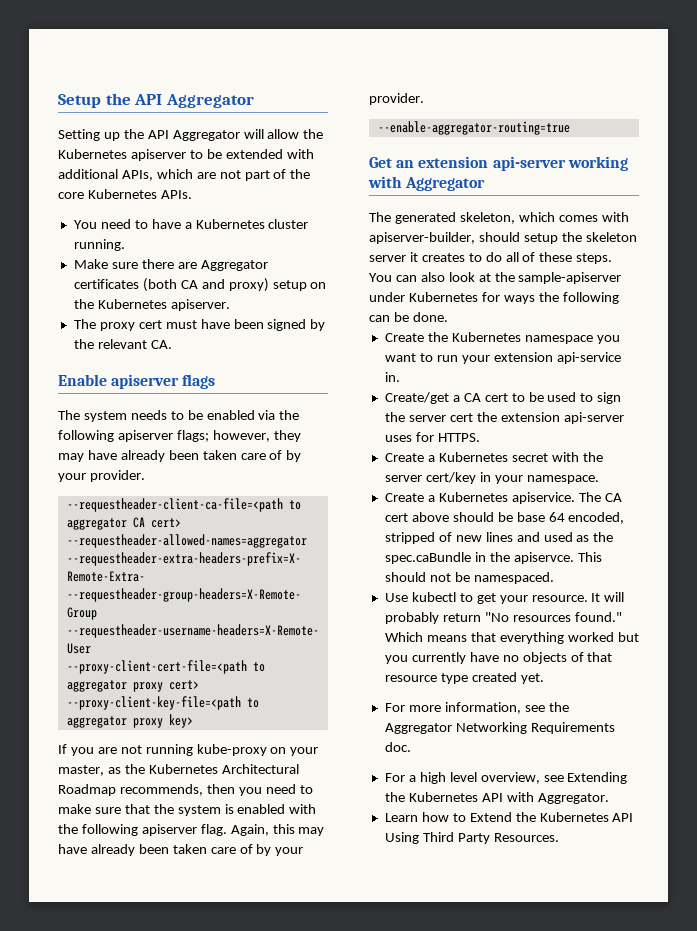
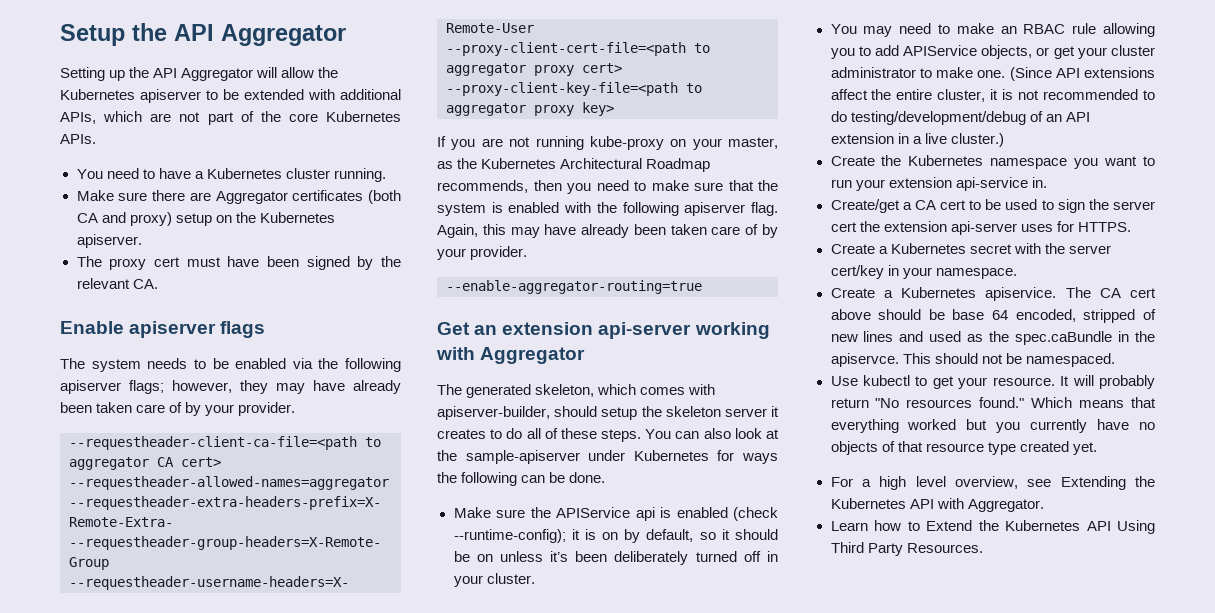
(448, 317) none -> [453,507,778,521] [453,529,778,543] [453,551,778,565] [453,573,535,587] [830,23,1155,37] [830,45,1155,59] [830,67,1155,81] [830,89,1155,102] [830,111,1090,125] [830,133,1004,147] // Make sure the APIService api is enabled (check --runtime-config); it is on by default, so it should be on unless it’s been deliberately turned off in your cluster. // You may need to make an RBAC rule allowing you to add APIService objects, or get your cluster administrator to make one. (Since API extensions affect the entire cluster, it is not recommended to do testing/development/debug of an API extension in a live cluster.)
[384,702,569,714] [384,722,615,734] [384,742,411,752] // For more information, see the Aggregator Networking Requirements doc. -> (1097, 448) none

